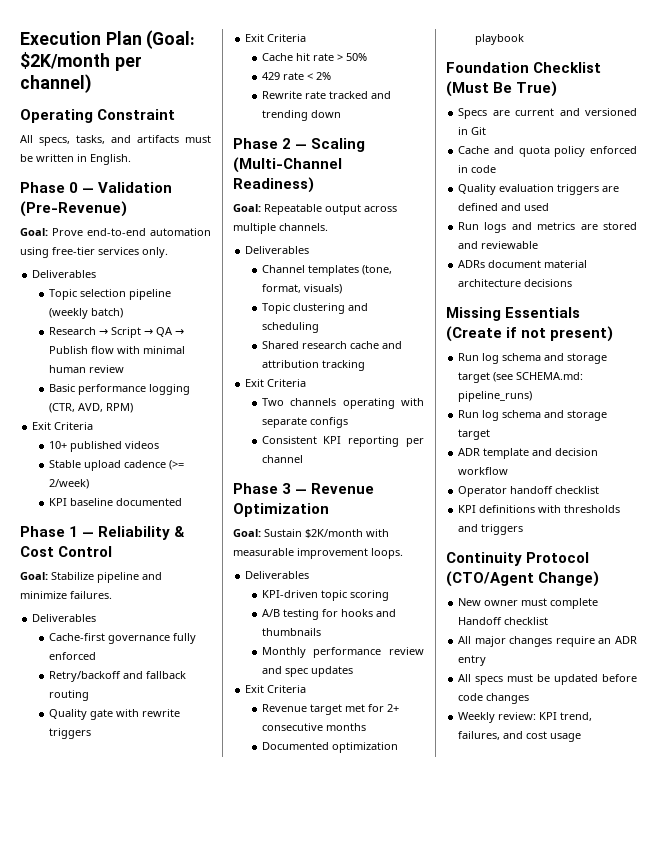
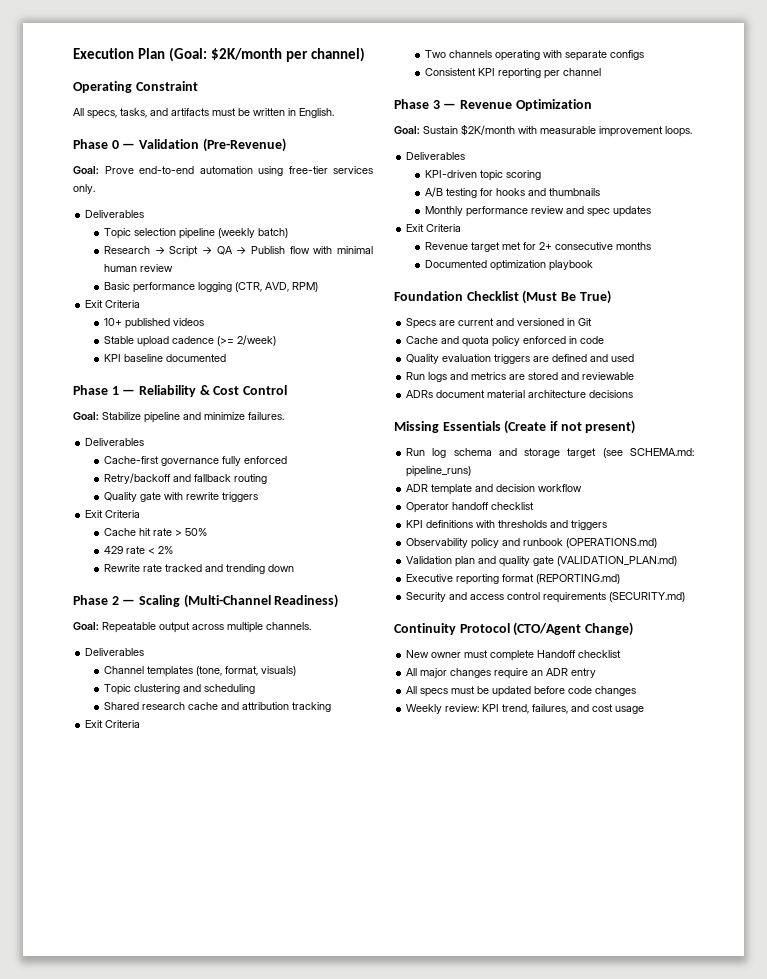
[458,410,608,421] [458,429,491,440] // Run log schema and storage target -> (472, 471) none
(524, 529) none -> [406,538,658,549] [406,556,678,567] [406,574,621,585] [406,592,686,603] // Observability policy and runbook (OPERATIONS.md) // Validation plan and quality gate (VALIDATION_PLAN.md) // Executive reporting format (REPORTING.md) // Security and access control requirements (SECURITY.md)

